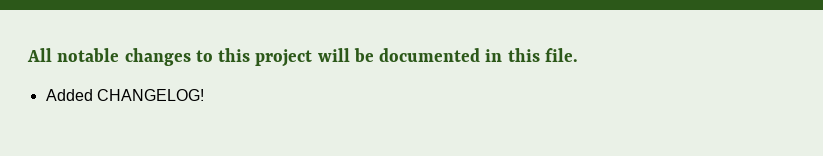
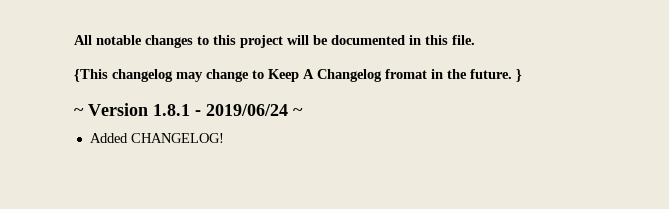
(578, 55) none -> [74,69,522,82] [74,103,303,116] // {This changelog may change to Keep A Changelog fromat in the future. } // ~ Version 1.8.1 - 2019/06/24 ~

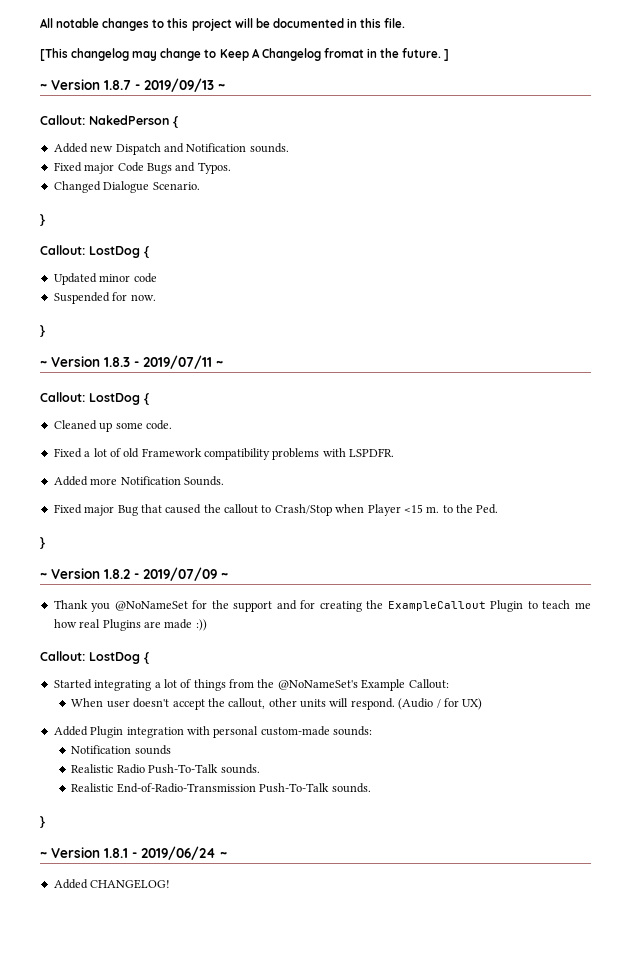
[74,69,108,82] {This -> [40,48,68,61] [This
(512, 74) none -> [444,49,450,61] [40,78,225,92] [40,115,178,128] [53,143,289,155] [53,162,231,174] [53,181,200,193] [40,214,45,226] [40,245,149,258] [53,273,157,285] [53,292,156,304] [40,325,45,337] [40,355,223,369] [40,392,149,405] [53,420,172,432] [53,448,395,460] [53,476,224,486] [53,504,499,516] [40,537,45,549] [40,567,228,581] [53,600,592,612] [53,619,207,631] [40,651,149,664] [53,679,449,691] [71,698,483,710] [53,726,372,738] [71,745,171,755] [71,764,260,774] [71,783,371,793] ] // ~ Version 1.8.7 - 2019/09/13 ~ // Callout: NakedPerson { // Added new Dispatch and Notification sounds. // Fixed major Code Bugs and Typos. // Changed Dialogue Scenario. // } // Callout: LostDog { // Updated minor code // Suspended for now. // } // ~ Version 1.8.3 - 2019/07/11 ~ // Callout: LostDog { // Cleaned up some code. // Fixed a lot of old Framework compatibility problems with LSPDFR. // Added more Notification Sounds. // Fixed major Bug that caused the callout to Crash/Stop when Player <15 m. to the Ped. // } // ~ Version 1.8.2 - 2019/07/09 ~ // Thank you @NoNameSet for the support and for creating the ExampleCallout Plugin to teach me how real Plugins are made :)) // Callout: LostDog { // Started integrating a lot of things from the @NoNameSet's Example Callout: // When user doesn't accept the callout, other units will respond. (Audio / for UX) // Added Plugin integration with personal custom-made sounds: // Notification sounds // Realistic Radio Push-To-Talk sounds. // Realistic End-of-Radio-Transmission Push-To-Talk sounds. //

